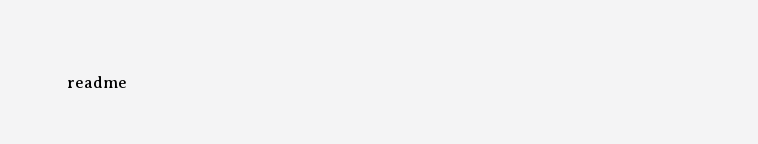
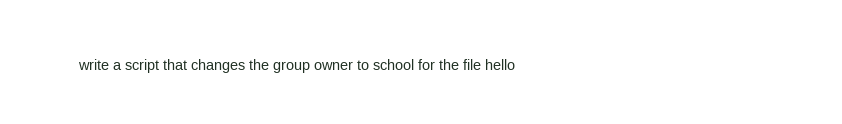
[67,76,127,88] readme -> [77,59,515,73] write a script that changes the group owner to school for the file hello

